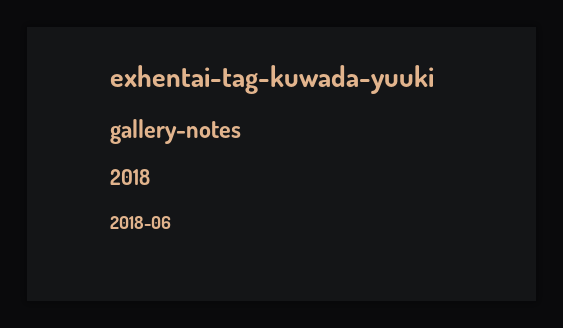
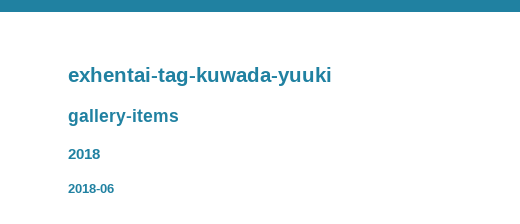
[110,119,241,144] gallery-notes -> [68,109,179,126] gallery-items

